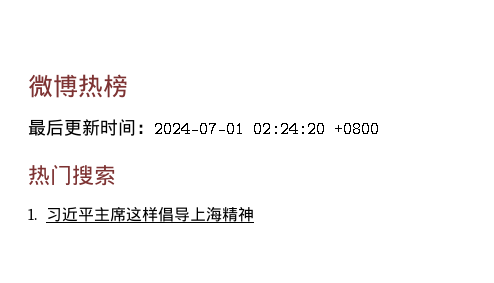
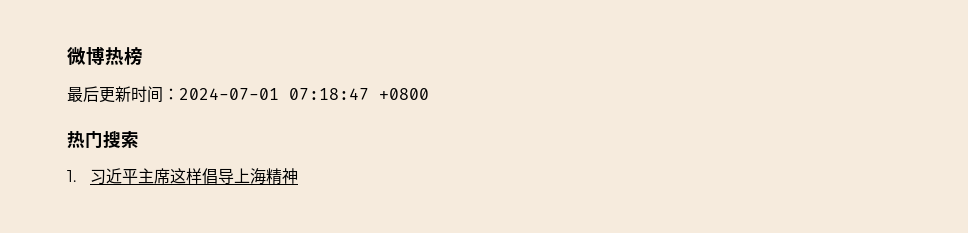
[253,121,326,138] 02:24:20 -> [289,88,369,100] 07:18:47

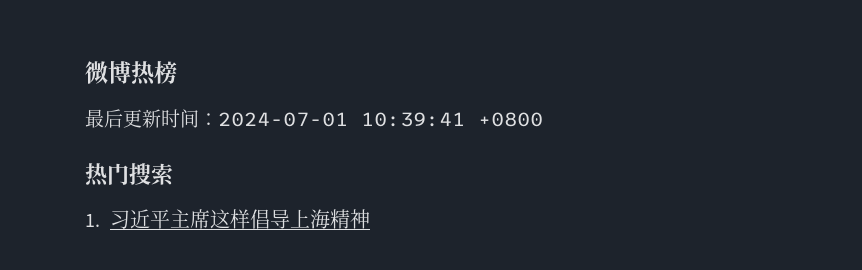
[289,88,369,100] 07:18:47 -> [361,112,465,127] 10:39:41

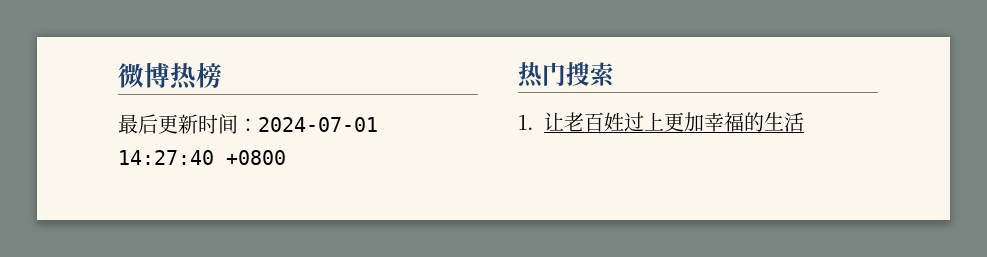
[361,112,465,127] 10:39:41 -> [118,150,214,165] 14:27:40
[110,209,370,229] 习近平主席这样倡导上海精神 -> [544,112,804,132] 让老百姓过上更加幸福的生活

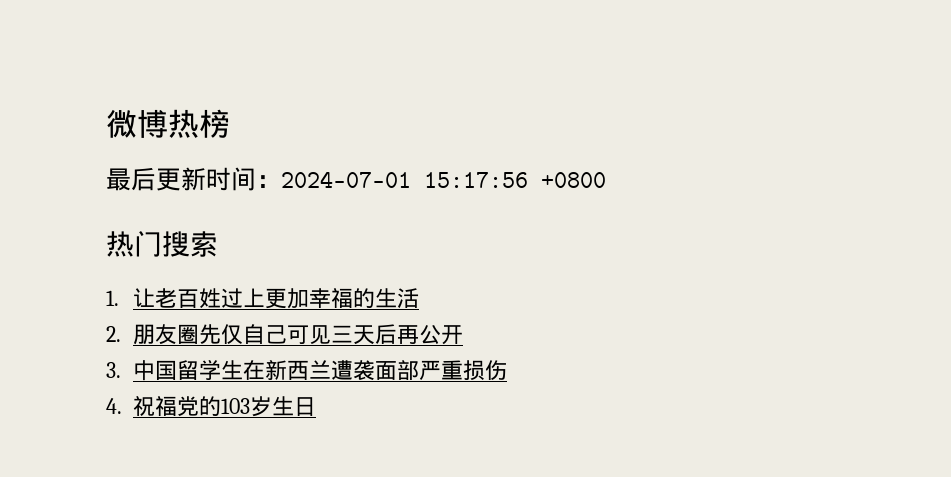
[118,150,214,165] 14:27:40 -> [424,172,528,188] 15:17:56
(804, 122) none -> [106,324,463,345] [106,360,507,381] [106,396,316,417] // 2.朋友圈先仅自己可见三天后再公开 // 3.中国留学生在新西兰遭袭面部严重损伤 // 4.祝福党的103岁生日

